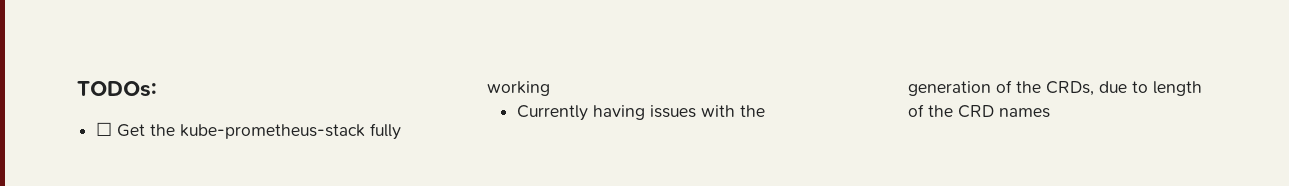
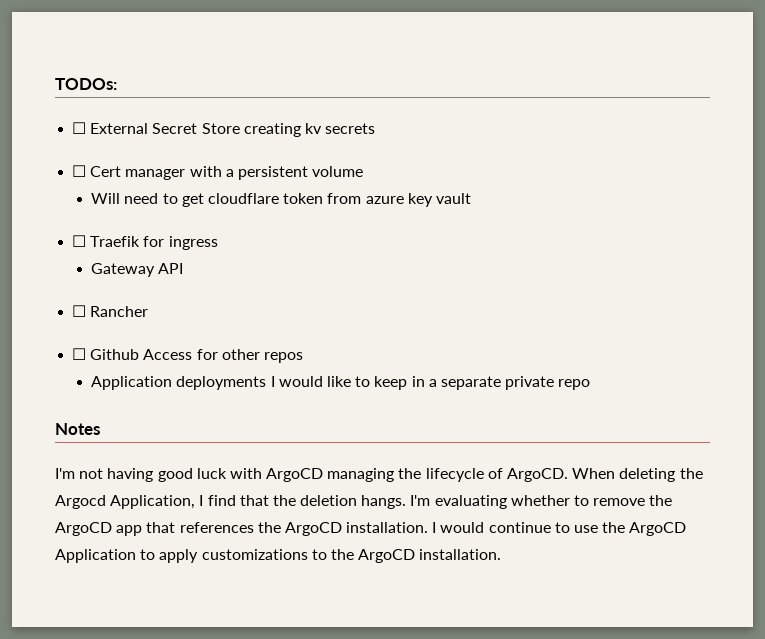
[117,123,402,140] [487,81,551,96] [517,105,766,121] [908,80,1203,96] [908,104,1051,118] Get the kube-prometheus-stack fully working // Currently having issues with the generation of the CRDs, due to length of the CRD names -> [90,123,376,137] [72,165,364,180] [91,193,471,207] [72,235,218,250] [91,263,184,277] [72,305,149,317] [72,348,303,363] [91,376,591,390] [55,423,100,435] [55,468,703,482] [55,495,673,509] [55,522,687,536] [55,549,502,563] External Secret Store creating kv secrets // ☐ Cert manager with a persistent volume // Will need to get cloudflare token from azure key vault // ☐ Traefik for ingress // Gateway API // ☐ Rancher // ☐ Github Access for other repos // Application deployments I would like to keep in a separate private repo // Notes // I'm not having good luck with ArgoCD managing the lifecycle of ArgoCD. When deleting the Argocd Application, I find that the deletion hangs. I'm evaluating whether to remove the ArgoCD app that references the ArgoCD installation. I would continue to use the ArgoCD Application to apply customizations to the ArgoCD installation.

